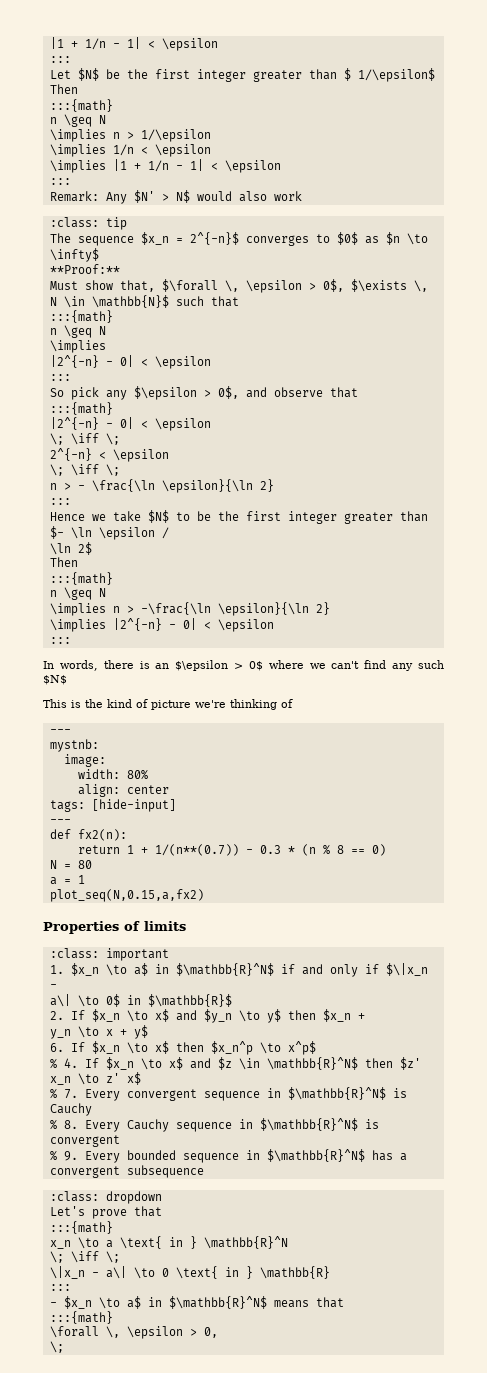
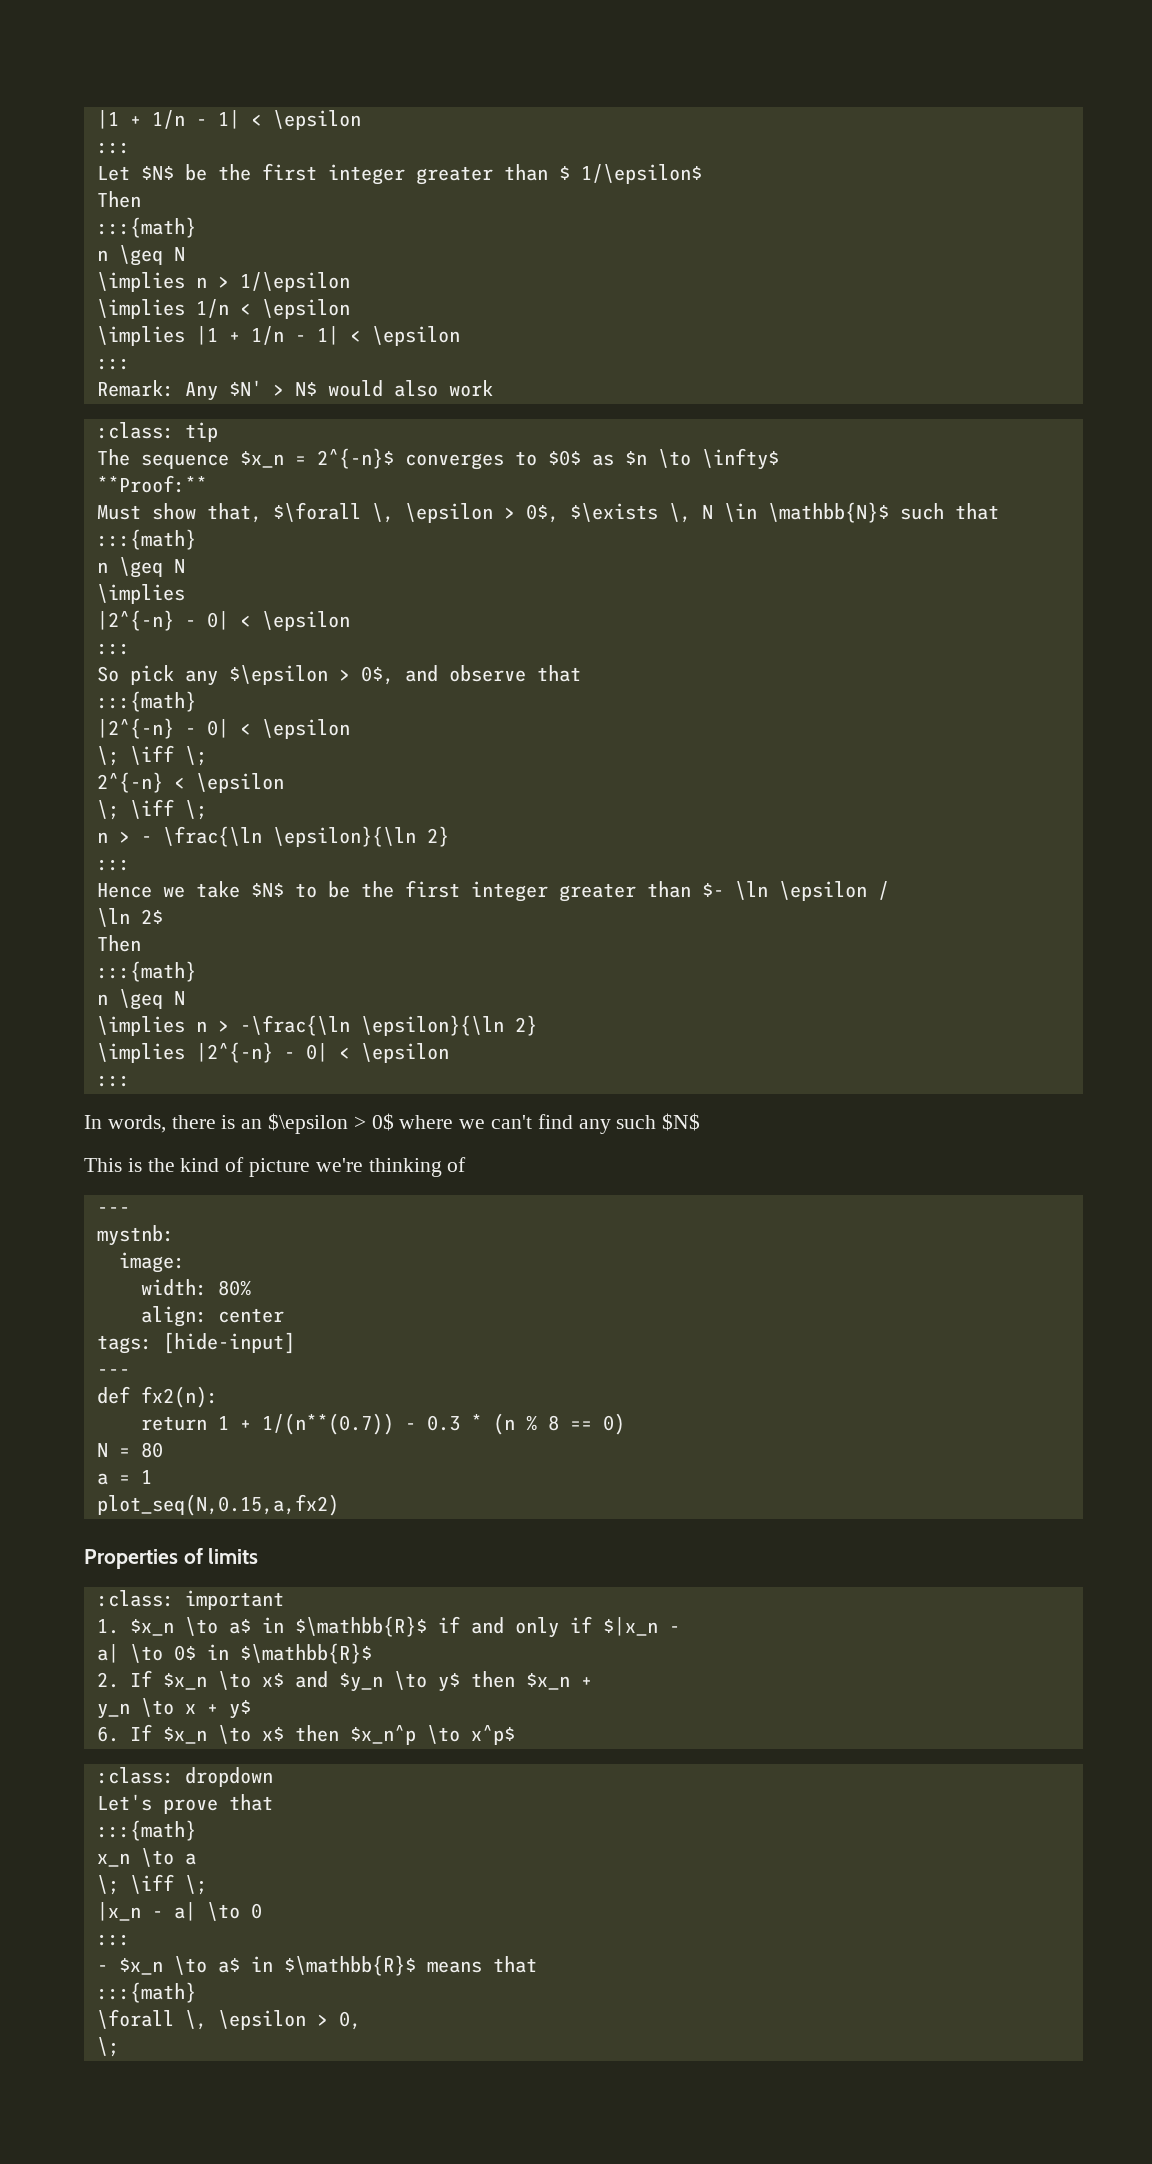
[175,963,274,976] $\mathbb{R}^N$ -> [294,1616,427,1637] $\mathbb{R}$
[385,963,428,976] $\|x_n -> [602,1617,658,1636] $|x_n
[49,994,71,1007] a\| -> [96,1644,119,1663] a|
[49,1057,421,1070] [49,1072,141,1085] [49,1087,407,1101] [49,1103,92,1116] [49,1118,379,1132] [49,1135,120,1147] [49,1149,407,1163] [49,1165,204,1178] // % 4. If $x_n \to x$ and $z \in \mathbb{R}^N$ then $z' x_n \to z' x$ // % 7. Every convergent sequence in $\mathbb{R}^N$ is Cauchy // % 8. Every Cauchy sequence in $\mathbb{R}^N$ is convergent // % 9. Every bounded sequence in $\mathbb{R}^N$ has a convergent subsequence -> (515, 1735) none
[119,1236,288,1249] [49,1251,120,1263] [49,1266,127,1279] \text{ in } \mathbb{R}^N // \; \iff \; // \|x_n - a\| -> [96,1874,207,1895] [96,1902,196,1921] // \; \iff \; // |x_n - a|
[175,1266,330,1279] \text{ in } \mathbb{R} -> (262, 1911) none
[168,1296,267,1309] $\mathbb{R}^N$ -> [283,1955,416,1976] $\mathbb{R}$

